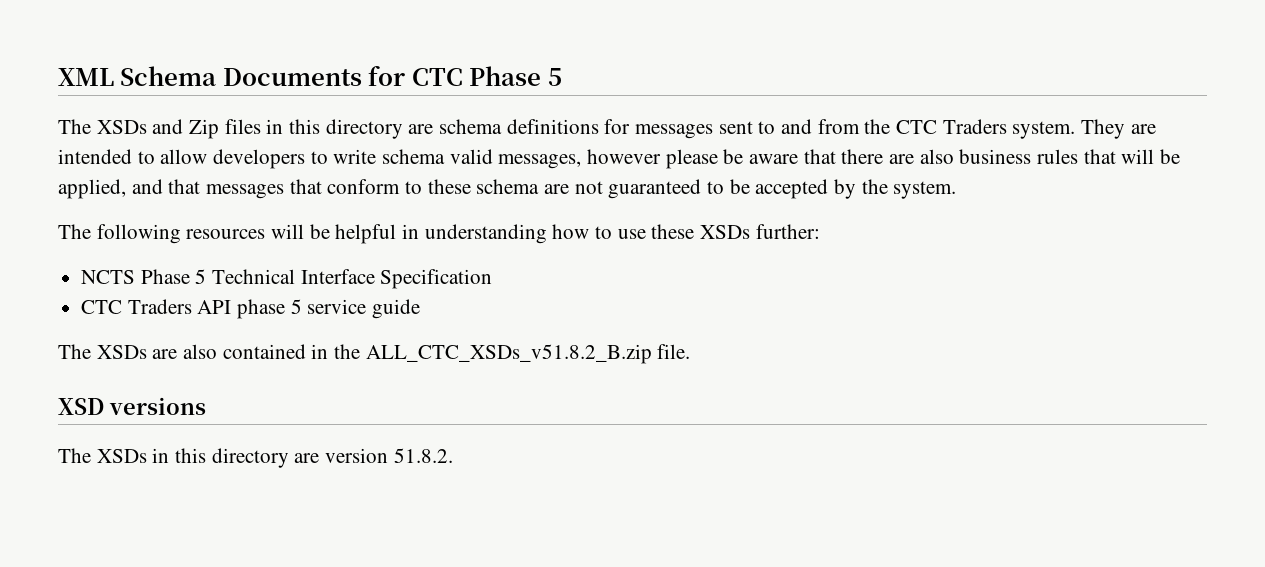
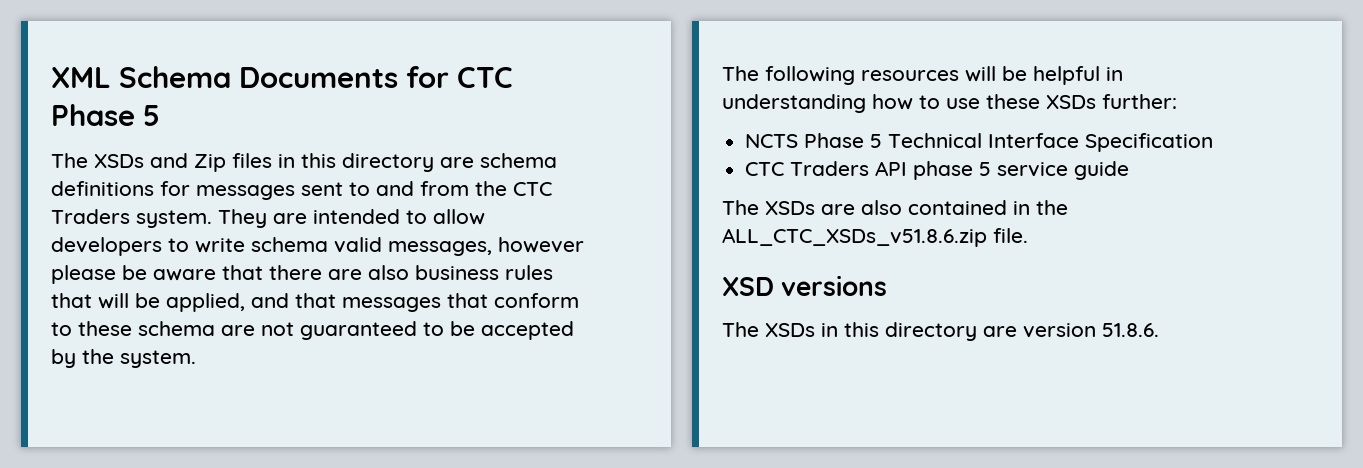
[365,344,652,364] ALL_CTC_XSDs_v51.8.2_B.zip -> [722,228,987,247] ALL_CTC_XSDs_v51.8.6.zip
[393,448,453,463] 51.8.2. -> [1102,323,1159,337] 51.8.6.

